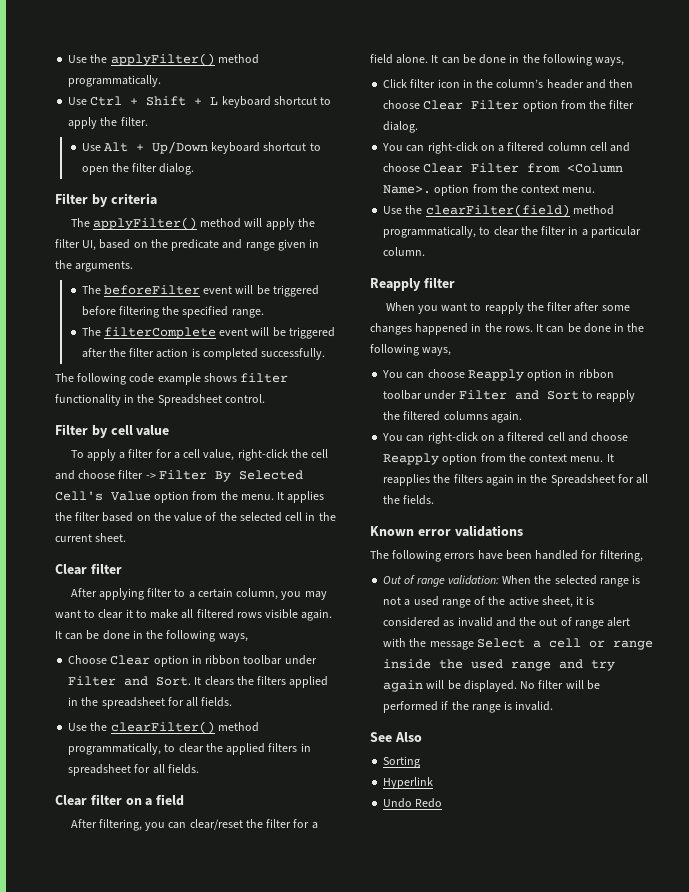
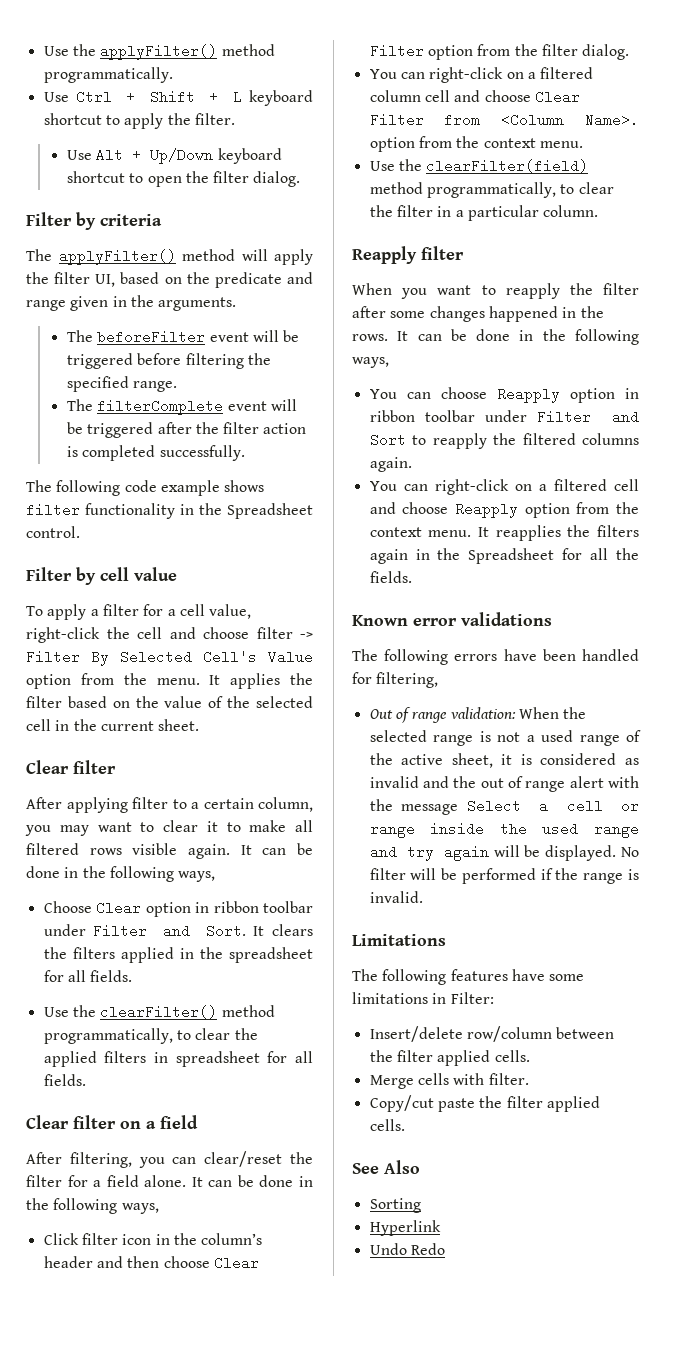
(554, 706) none -> [352,934,446,946] [352,969,585,985] [352,992,494,1004] [369,1026,615,1042] [369,1050,530,1066] [369,1073,529,1089] [369,1095,600,1112] [369,1119,405,1131] // Limitations // The following features have some limitations in Filter: // Insert/delete row/column between the filter applied cells. // Merge cells with filter. // Copy/cut paste the filter applied cells.

